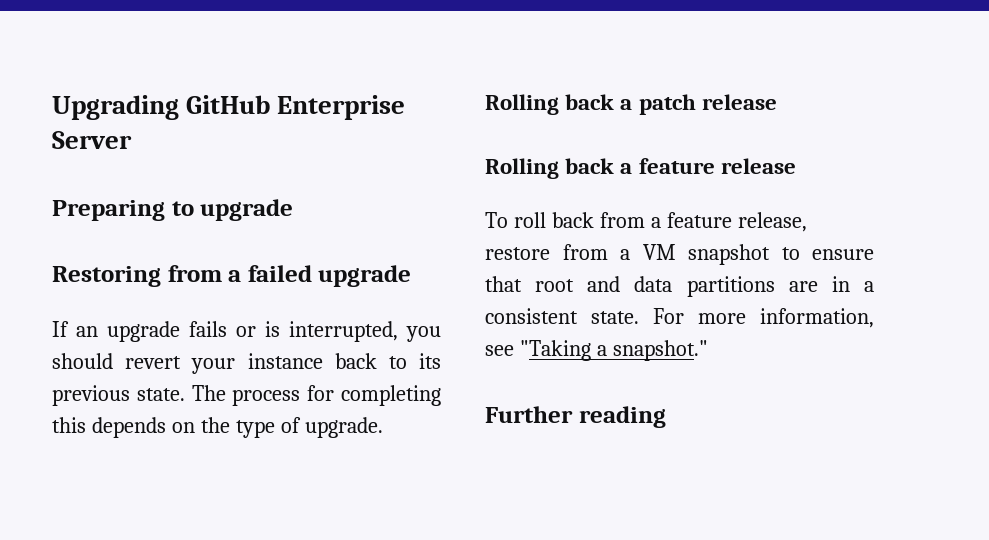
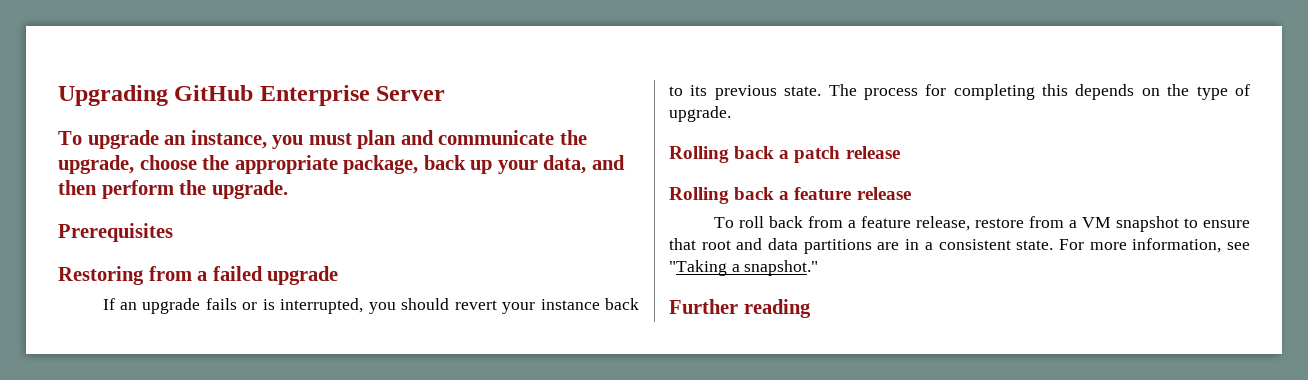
[52,199,294,221] Preparing to upgrade -> [58,130,587,149] [58,155,625,174] [58,180,288,199] [58,223,173,242] To upgrade an instance, you must plan and communicate the upgrade, choose the appropriate package, back up your data, and then perform the upgrade. // Prerequisites

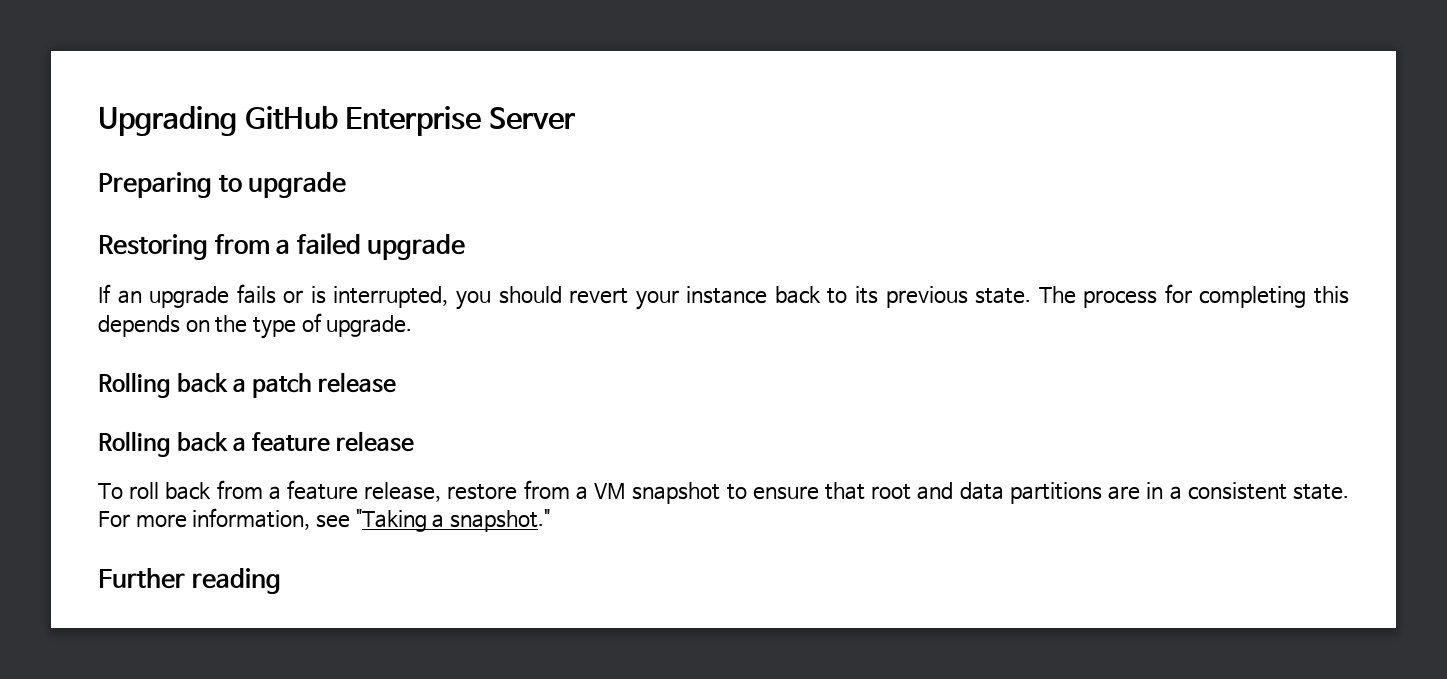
[58,130,587,149] [58,155,625,174] [58,180,288,199] [58,223,173,242] To upgrade an instance, you must plan and communicate the upgrade, choose the appropriate package, back up your data, and then perform the upgrade. // Prerequisites -> [98,172,347,198] Preparing to upgrade

